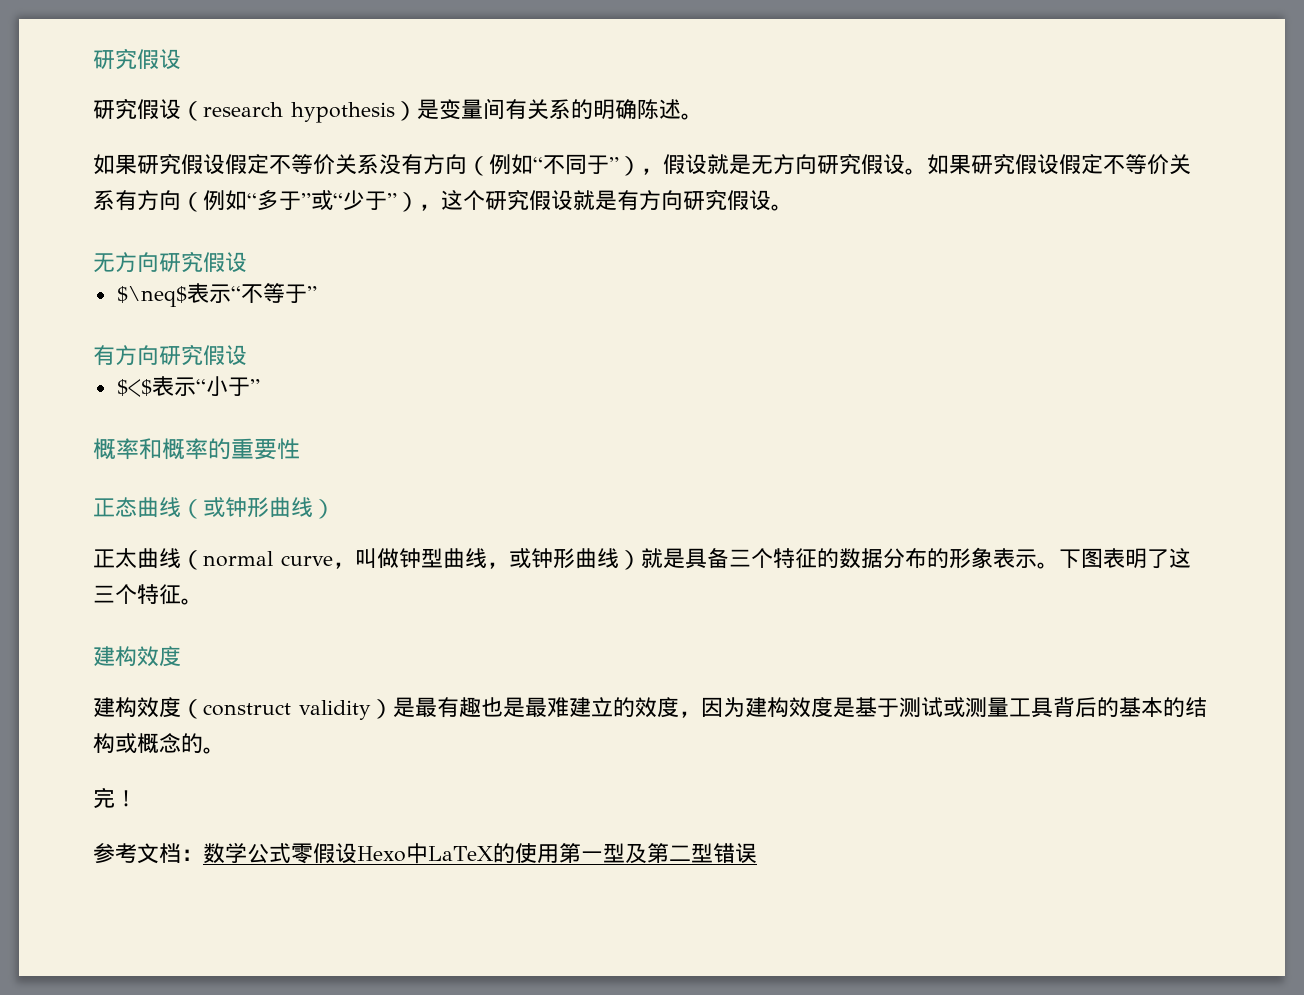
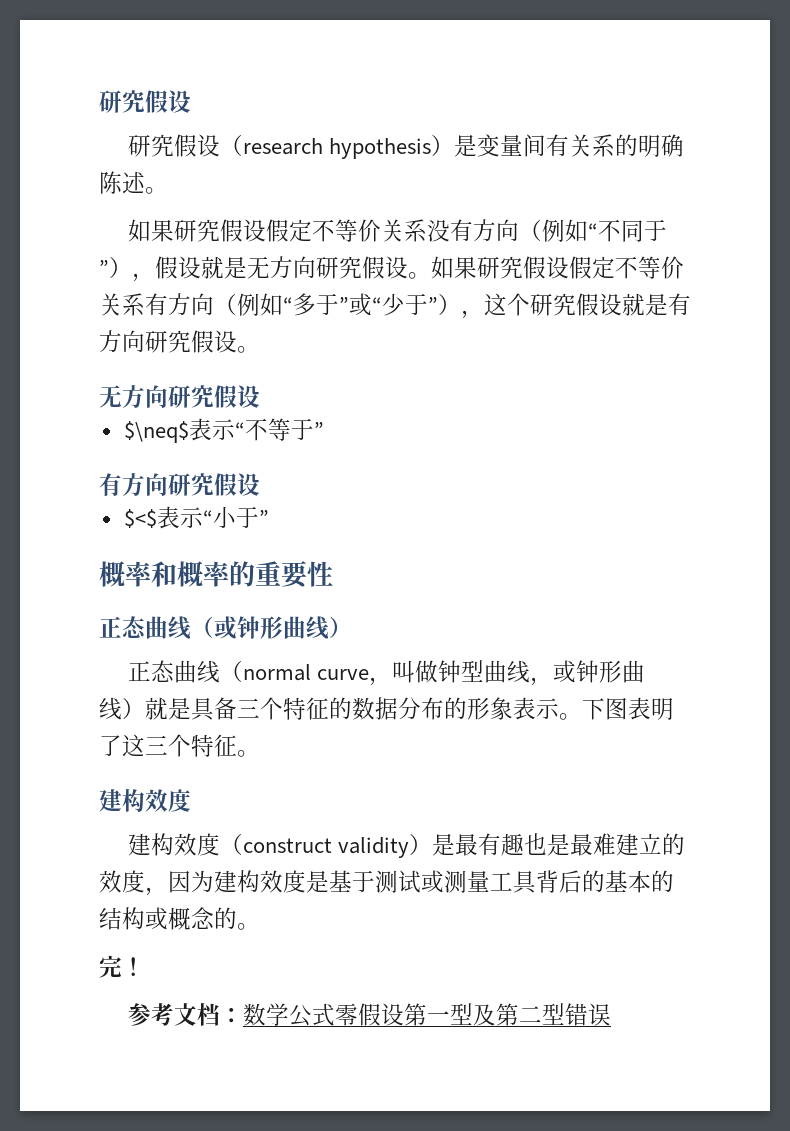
[115,548,137,568] 太 -> [151,660,175,682] 态
[357,843,559,864] Hexo中LaTeX的使用 -> (405, 1014) none

